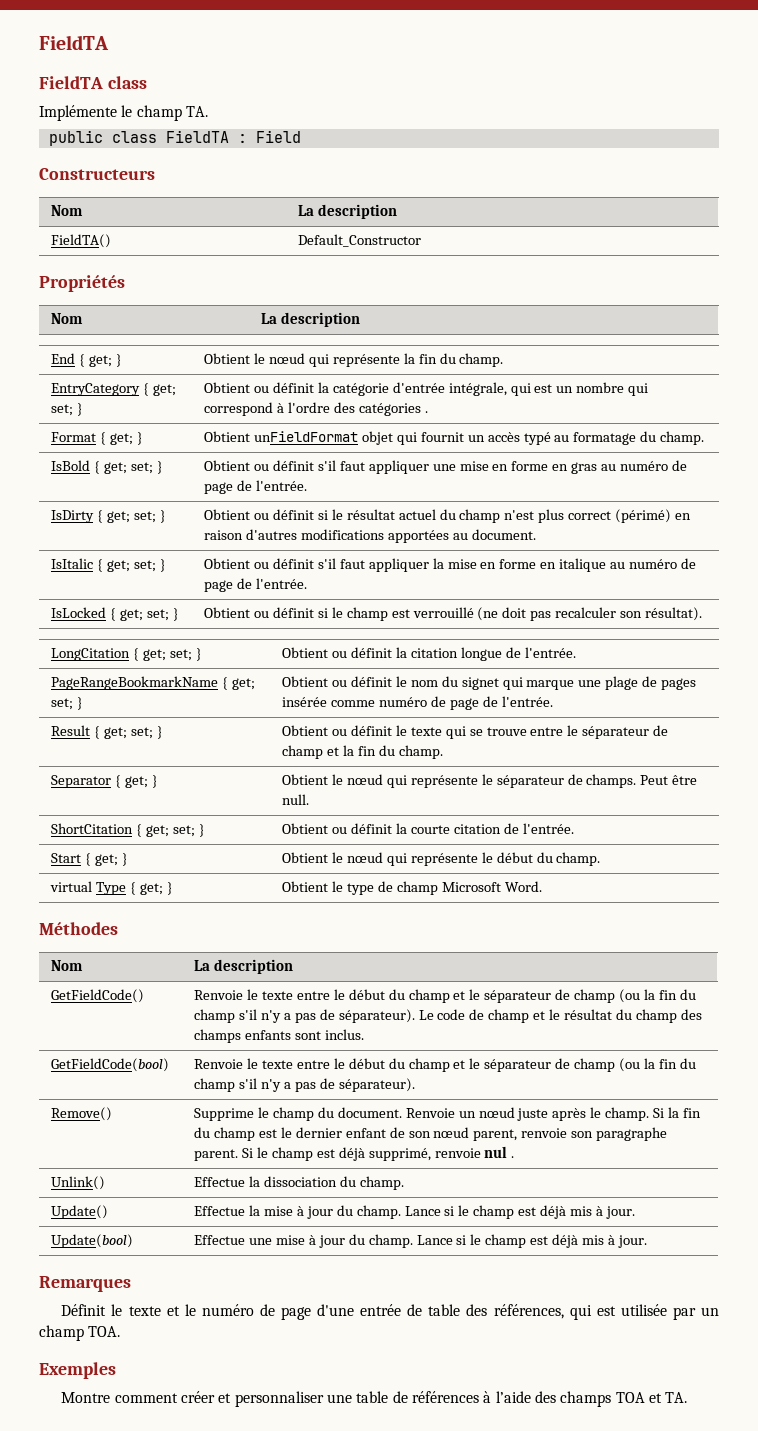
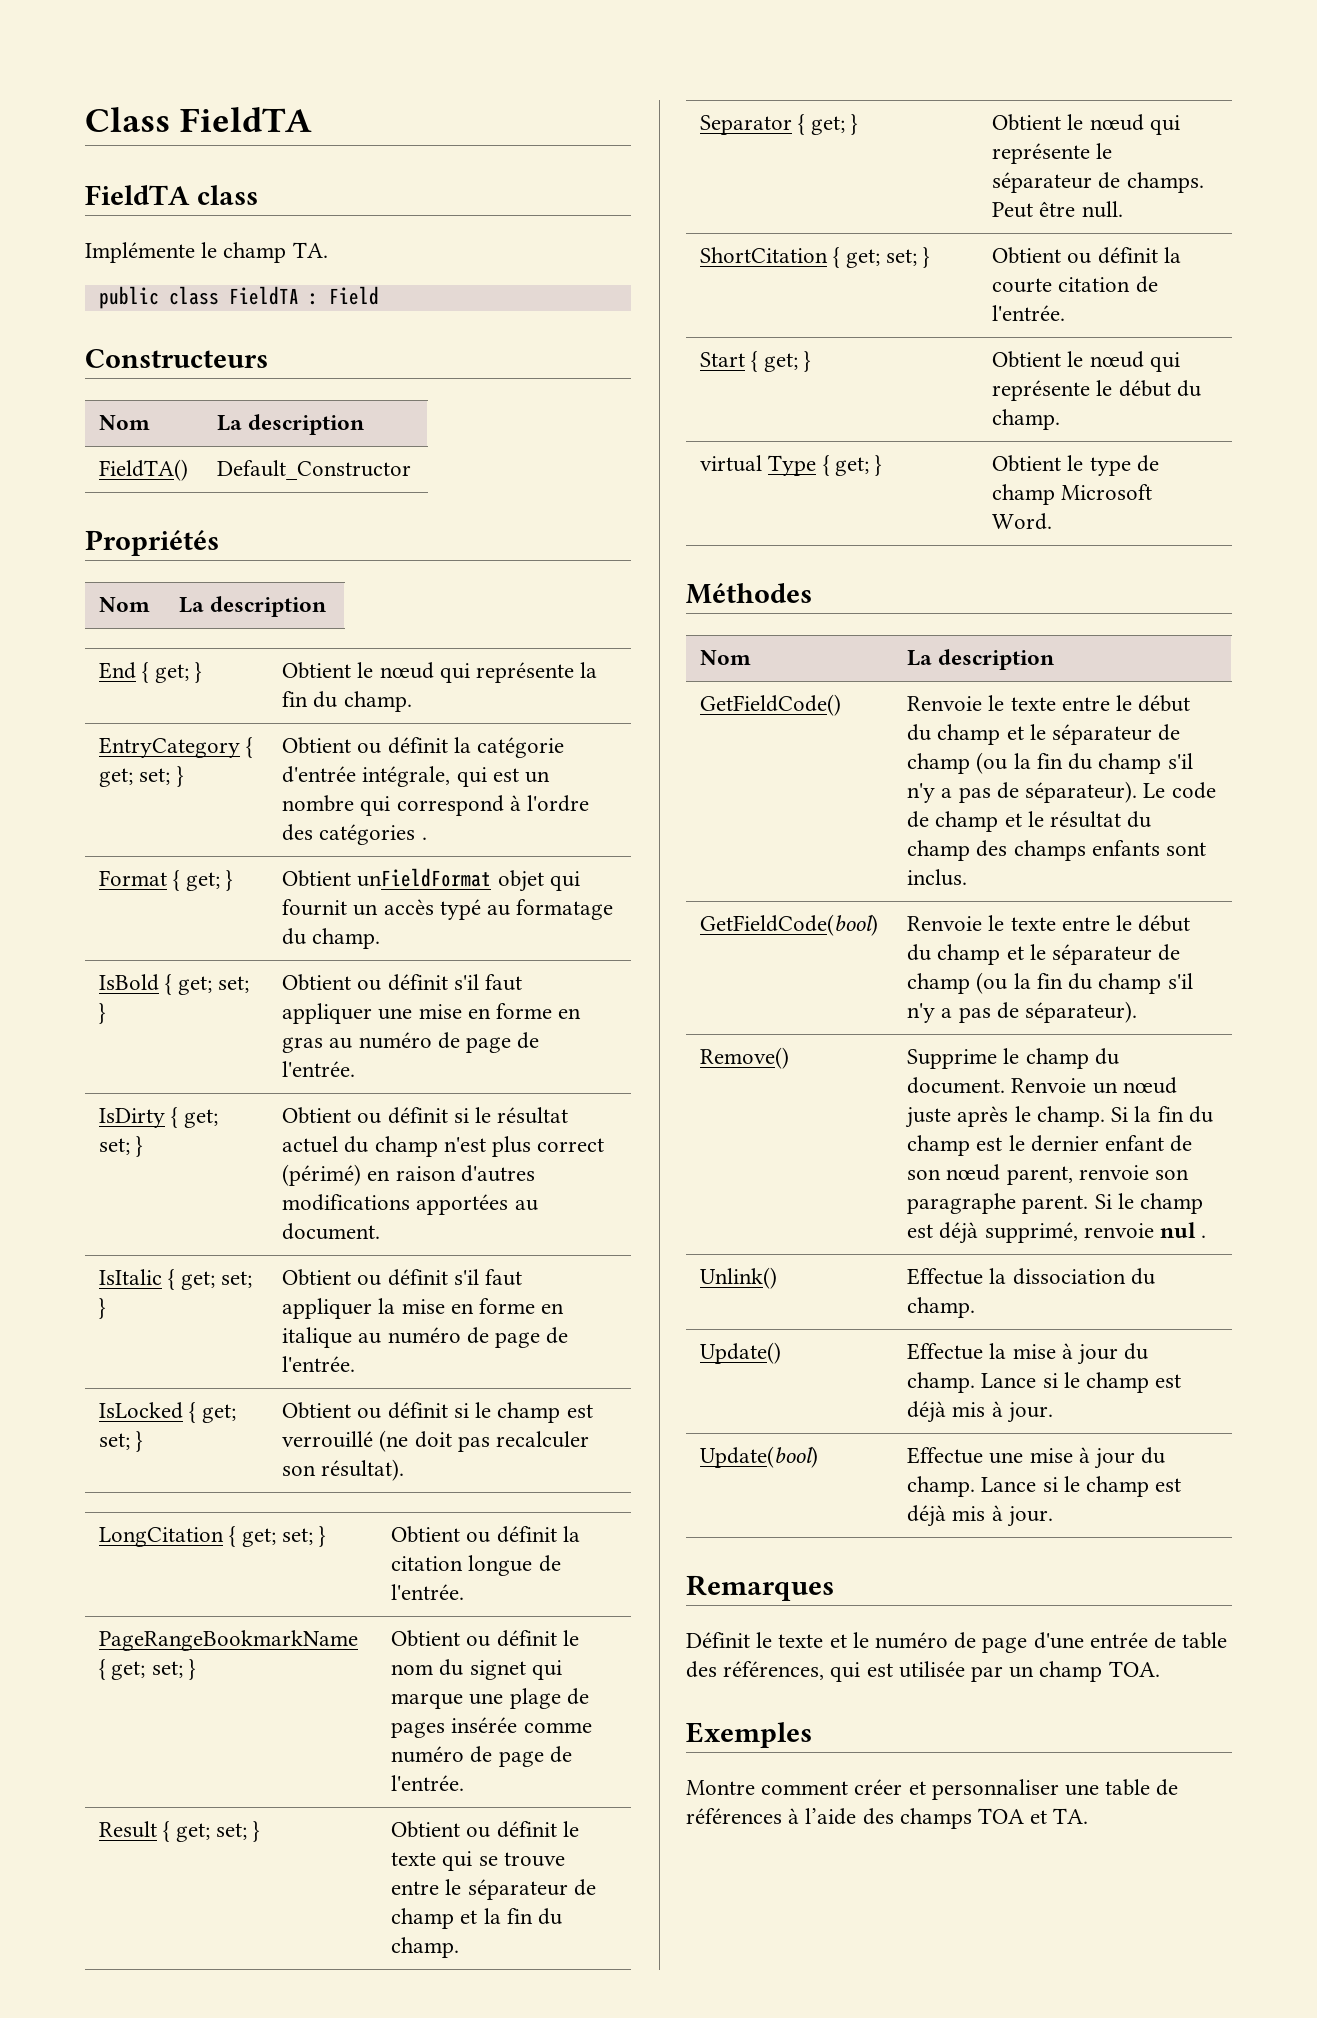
(39, 42) none -> [85,107,170,132] Class

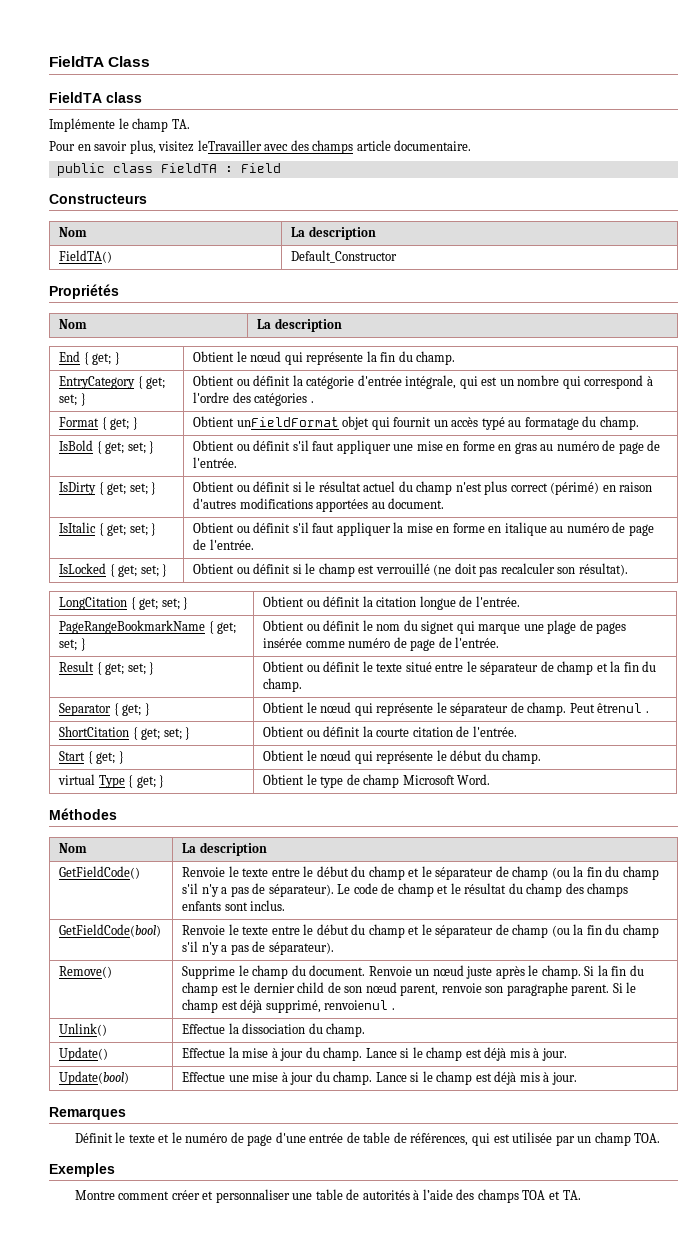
(85, 119) none -> [49,56,104,67] FieldTA
[179,107,312,132] FieldTA -> (151, 61) none
(328, 250) none -> [49,140,472,154] // Pour en savoir plus, visitez leTravailler avec des champs article documentaire.
[442,1851,565,1871] qui se trouve -> [405,662,432,672] situé
[1126,172,1204,193] [992,201,1123,218] champs. Peut être null. -> [527,702,649,716] champ. Peut êtrenul .
[1105,1135,1165,1151] enfant -> [297,982,325,993] child
[1083,1222,1197,1238] renvoie nul -> [324,1000,389,1010] renvoienul
[686,1661,717,1678] des -> [393,1132,407,1143] de
[686,1808,782,1824] références -> [362,1190,410,1200] autorités

